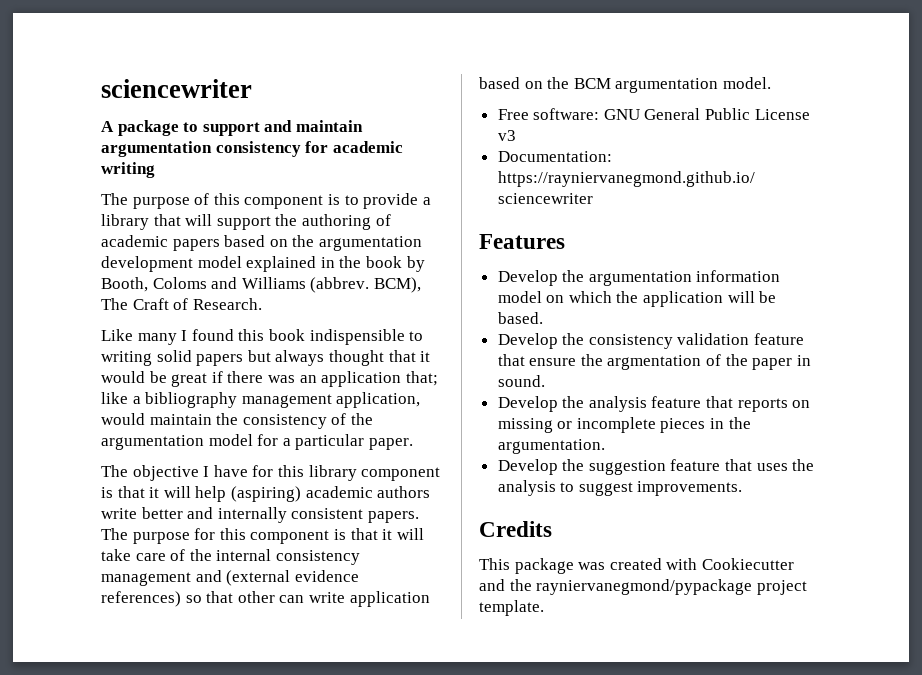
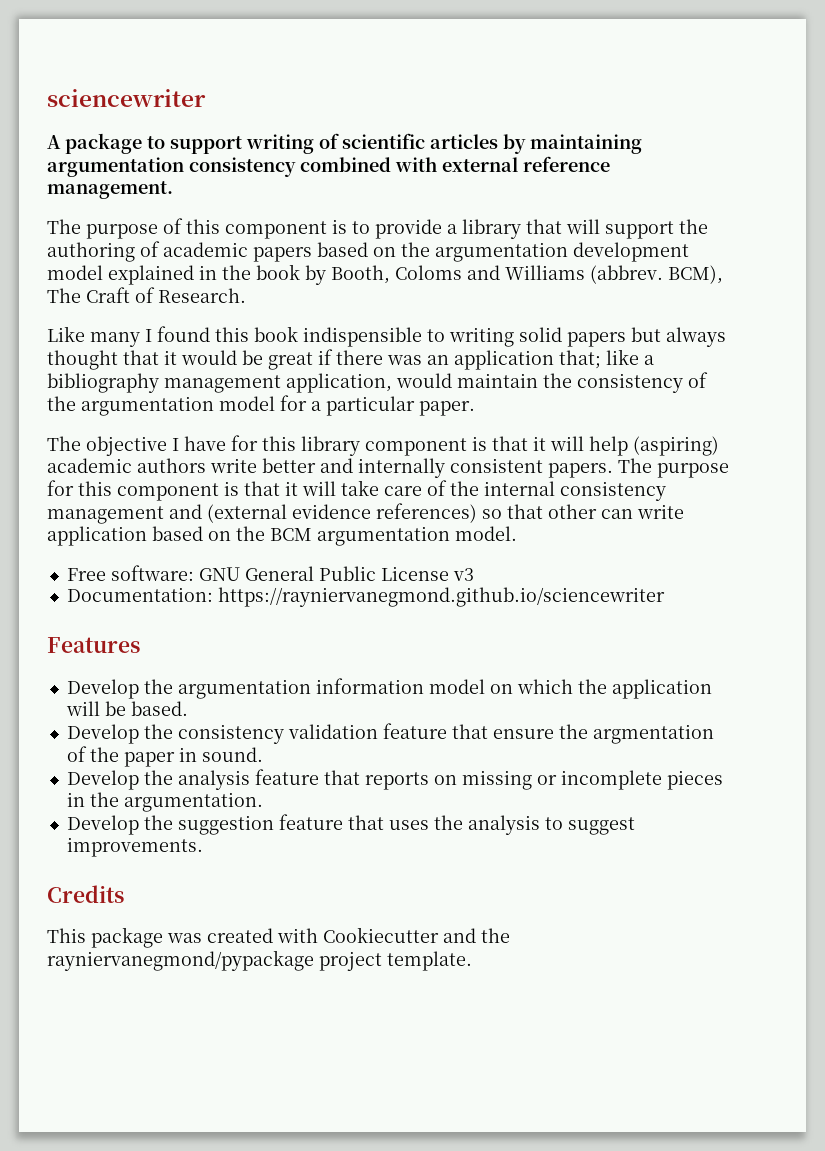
[264,120,363,132] [101,141,403,157] [101,162,155,178] and maintain argumentation consistency for academic writing -> [246,133,642,154] [47,156,610,177] [47,181,173,199] writing of scientific articles by maintaining argumentation consistency combined with external reference management.

